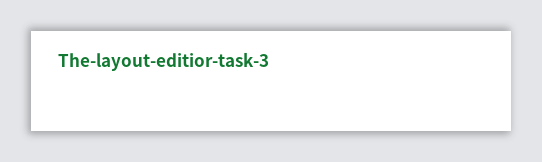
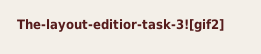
[58,52,269,71] The-layout-editior-task-3 -> [17,19,224,32] The-layout-editior-task-3![gif2]

